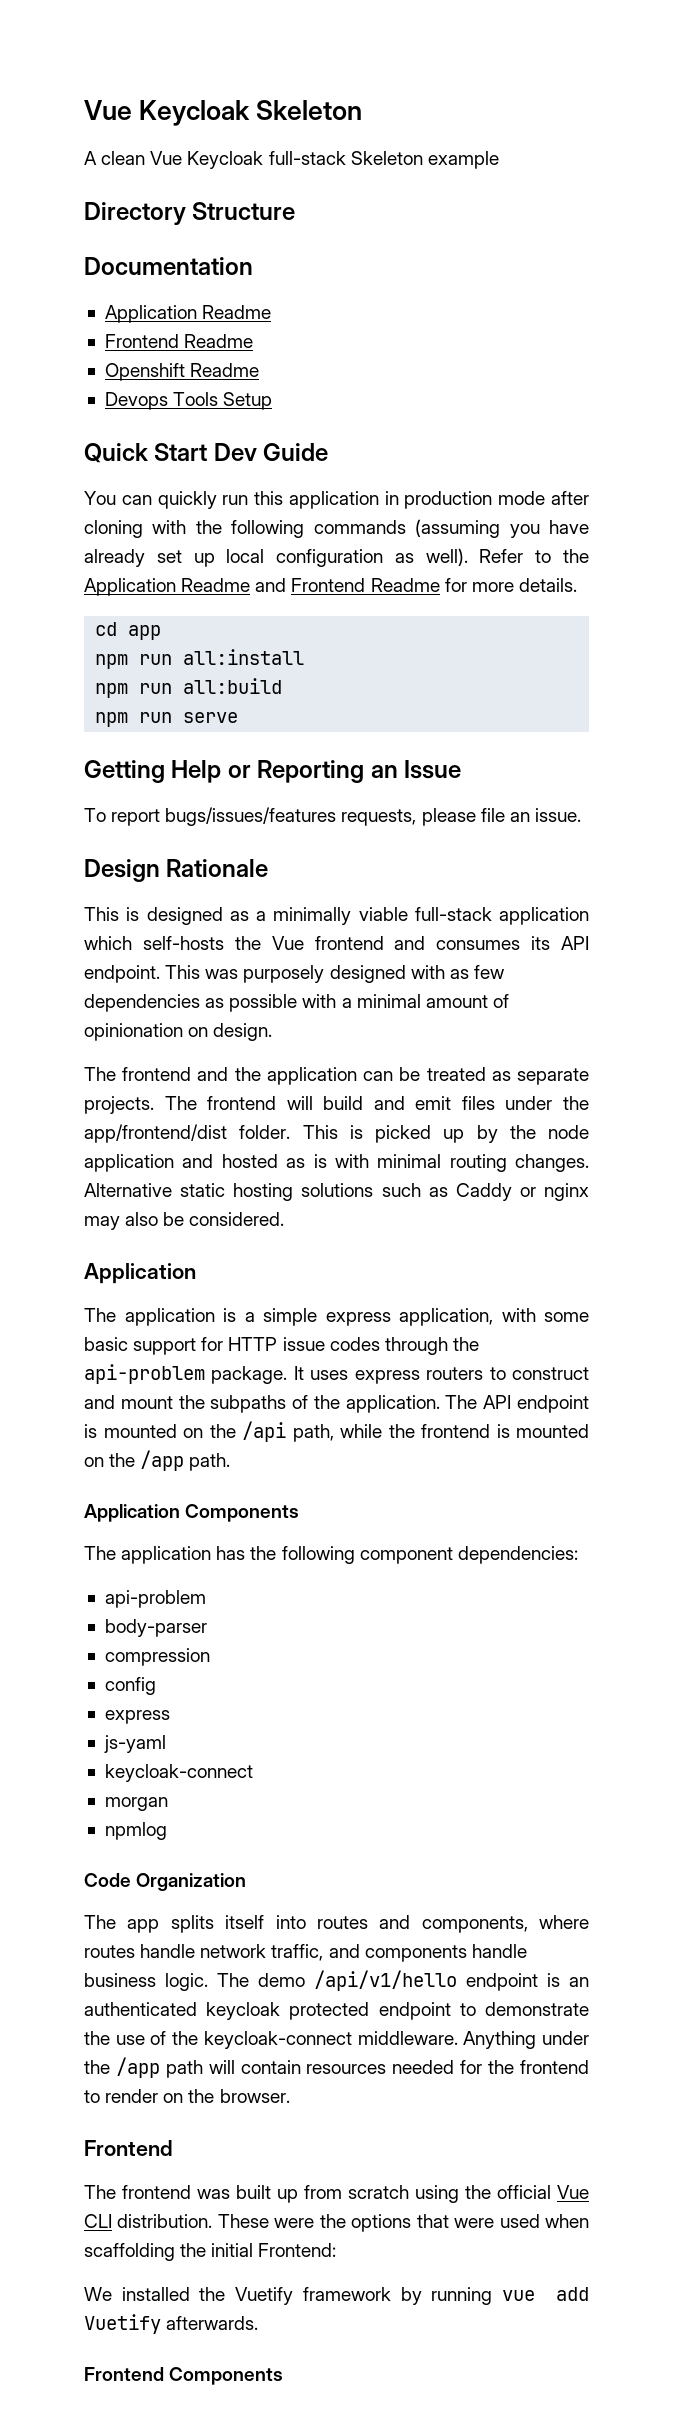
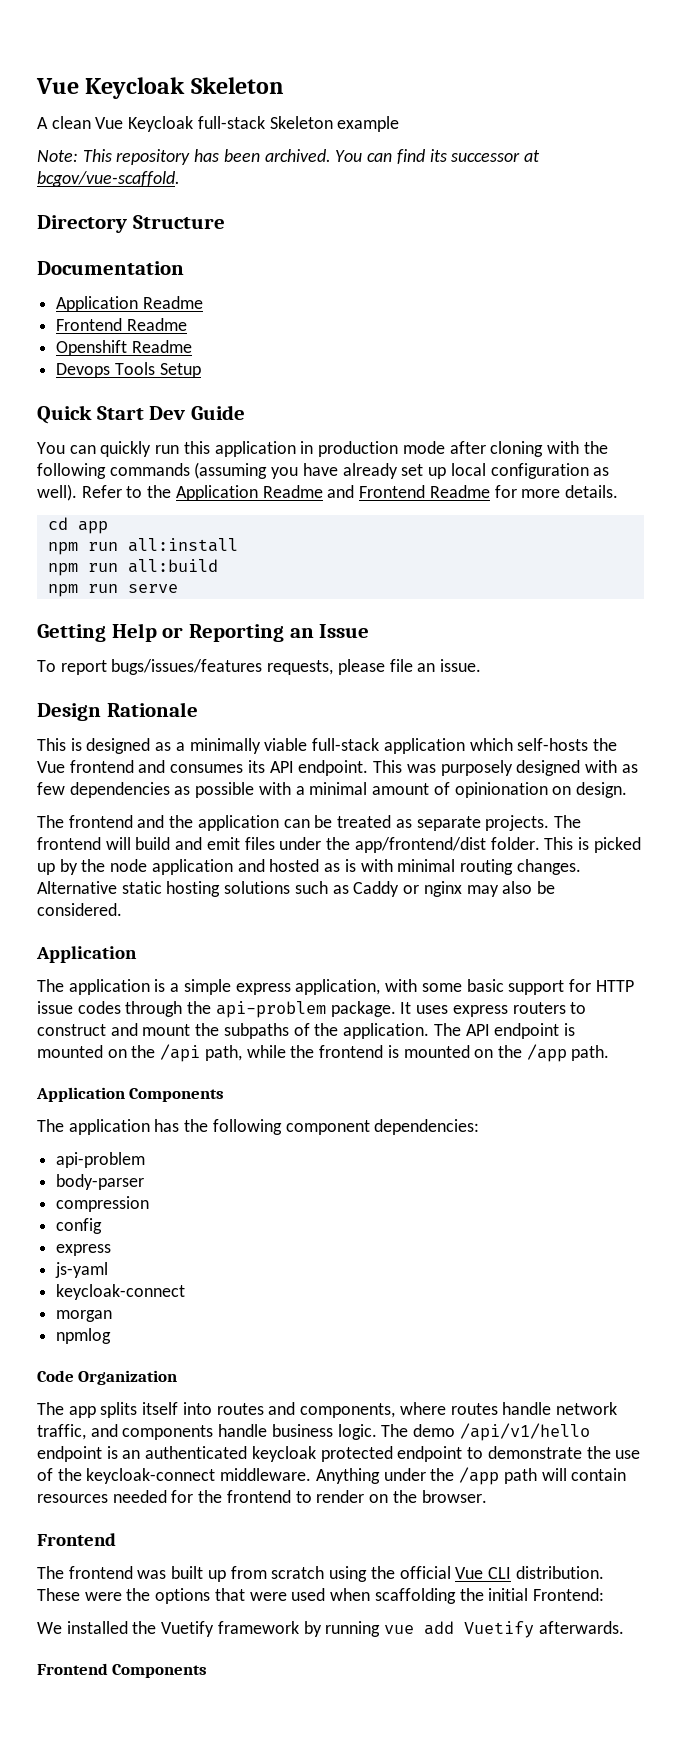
(499, 160) none -> [37,149,540,165] [37,171,180,187] // Note: This repository has been archived. You can find its successor at bcgov/vue-scaffold.

